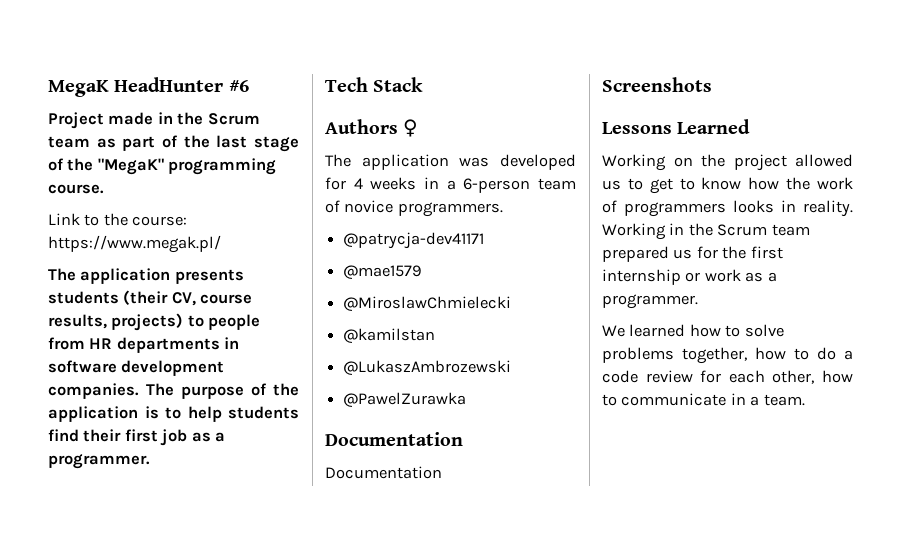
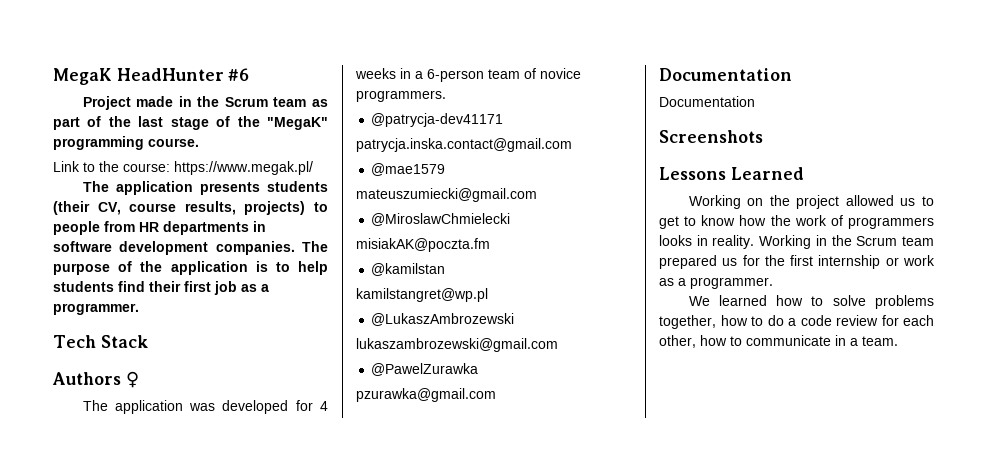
(485, 240) none -> [356,138,572,152] // patrycja.inska.contact@gmail.com
(423, 272) none -> [356,188,537,202] // mateuszumiecki@gmail.com
(512, 303) none -> [356,238,490,252] // misiakAK@poczta.fm
(436, 335) none -> [356,288,488,302] // kamilstangret@wp.pl
(512, 367) none -> [356,338,558,352] // lukaszambrozewski@gmail.com
(467, 399) none -> [356,388,496,402] // pzurawka@gmail.com

